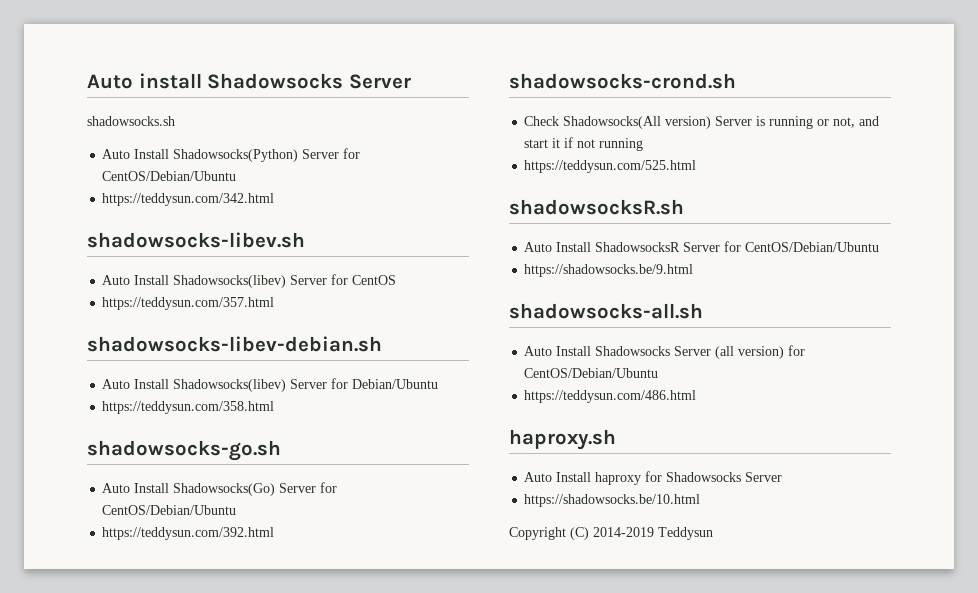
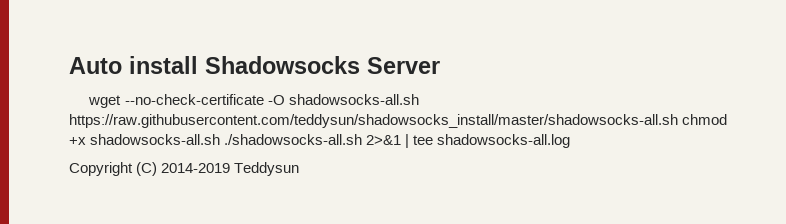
[87,116,175,126] [102,148,361,162] [102,171,237,181] [102,193,275,206] [87,232,305,248] [102,274,397,288] [102,297,275,310] [87,336,382,352] [102,378,439,392] [102,401,275,414] [87,440,281,461] [102,482,338,496] [102,505,237,515] [102,527,275,540] [509,73,736,89] [524,116,880,129] [524,137,644,151] [524,160,697,173] [509,199,684,215] [524,241,880,252] [524,264,694,277] [509,303,703,319] [524,345,806,359] [524,368,659,378] [524,390,697,403] [509,429,616,450] [524,471,783,485] [524,494,701,507] shadowsocks.sh // Auto Install Shadowsocks(Python) Server for CentOS/Debian/Ubuntu // https://teddysun.com/342.html // shadowsocks-libev.sh // Auto Install Shadowsocks(libev) Server for CentOS // https://teddysun.com/357.html // shadowsocks-libev-debian.sh // Auto Install Shadowsocks(libev) Server for Debian/Ubuntu // https://teddysun.com/358.html // shadowsocks-go.sh // Auto Install Shadowsocks(Go) Server for CentOS/Debian/Ubuntu // https://teddysun.com/392.html // shadowsocks-crond.sh // Check Shadowsocks(All version) Server is running or not, and start it if not running // https://teddysun.com/525.html // shadowsocksR.sh // Auto Install ShadowsocksR Server for CentOS/Debian/Ubuntu // https://shadowsocks.be/9.html // shadowsocks-all.sh // Auto Install Shadowsocks Server (all version) for CentOS/Debian/Ubuntu // https://teddysun.com/486.html // haproxy.sh // Auto Install haproxy for Shadowsocks Server // https://shadowsocks.be/10.html -> [88,94,419,108] [69,114,728,128] [69,134,571,148] wget --no-check-certificate -O shadowsocks-all.sh https://raw.githubusercontent.com/teddysun/shadowsocks_install/master/shadowsocks-all.sh chmod +x shadowsocks-all.sh ./shadowsocks-all.sh 2>&1 | tee shadowsocks-all.log

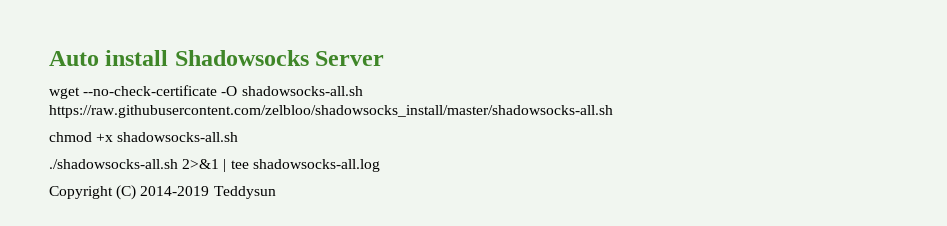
[69,114,678,128] https://raw.githubusercontent.com/teddysun/shadowsocks_install/master/shadowsocks-all.sh -> [49,105,613,118] https://raw.githubusercontent.com/zelbloo/shadowsocks_install/master/shadowsocks-all.sh //
(221, 139) none -> (239, 137) //

